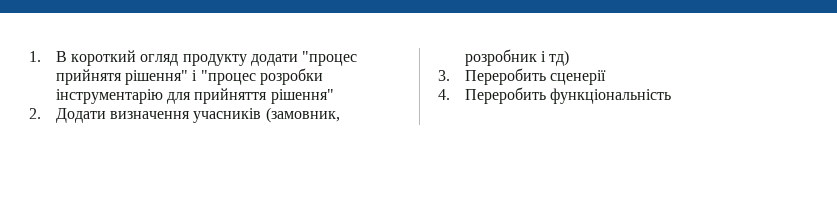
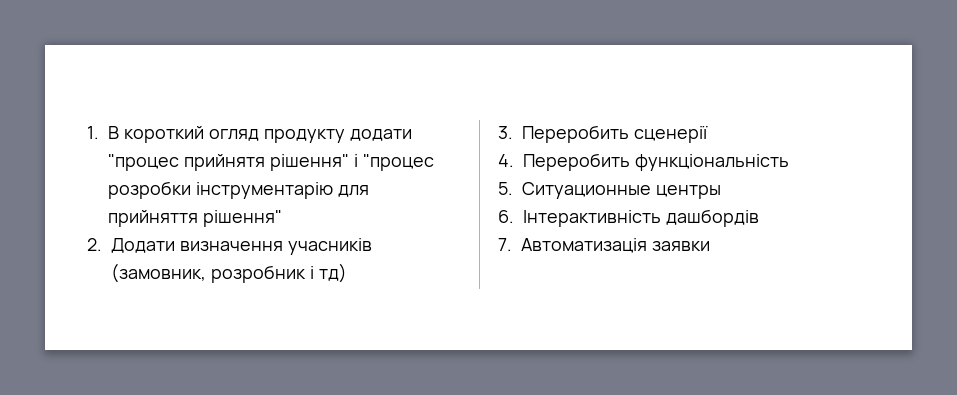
(672, 96) none -> [498,182,721,199] [498,209,759,227] [498,238,710,253] // 5. Ситуационные центры // 6. Інтерактивність дашбордів // 7. Автоматизація заявки

